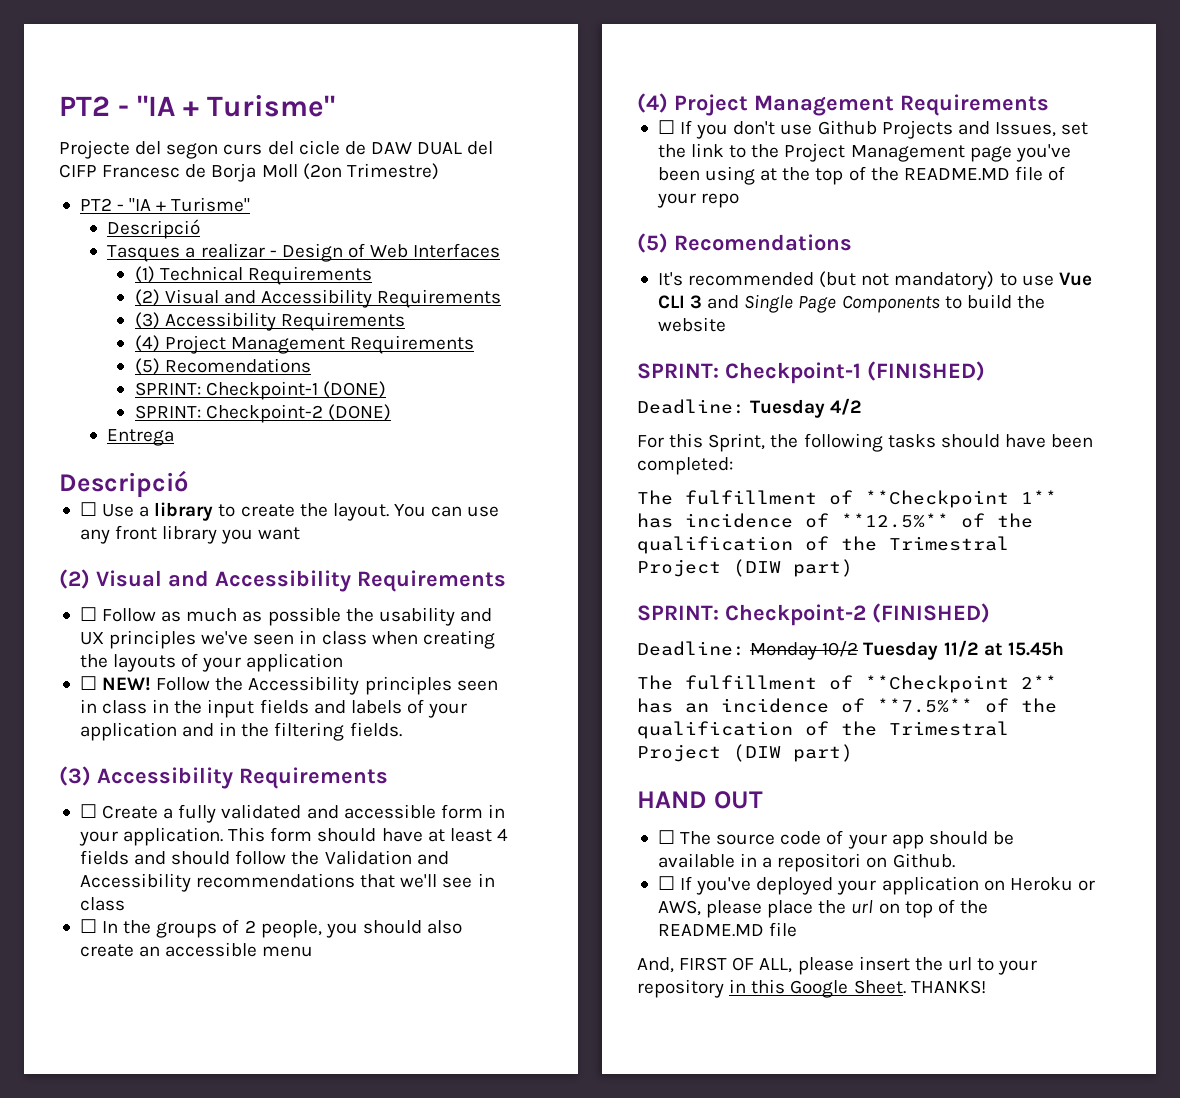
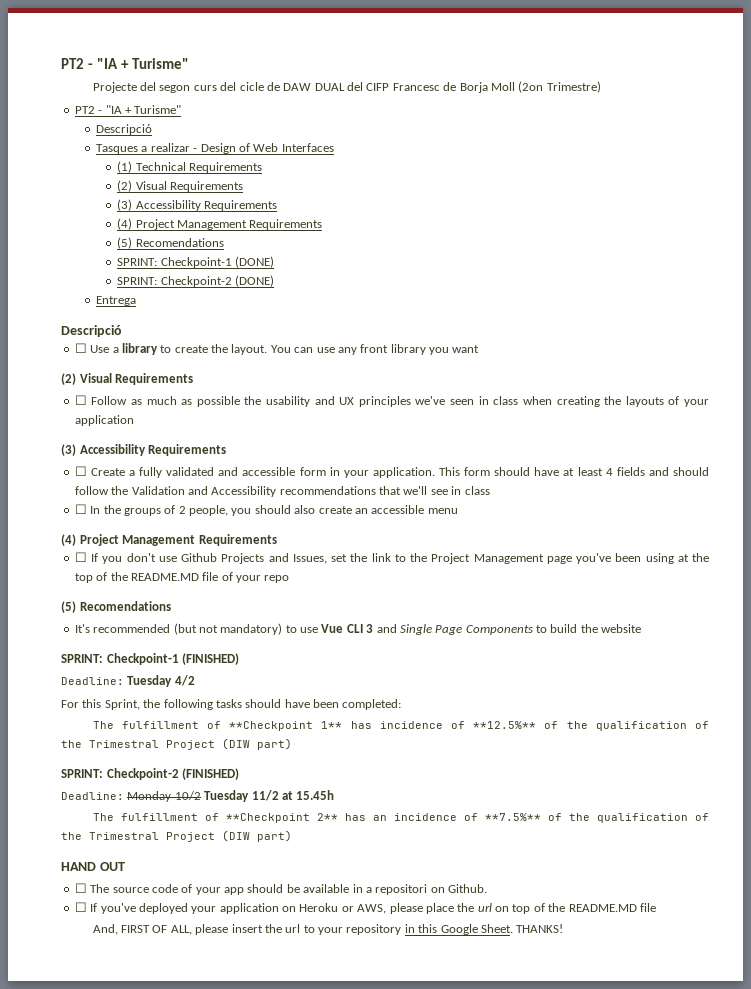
[223,289,372,308] and Accessibility -> (167, 185) none
[168,570,351,592] and Accessibility -> (112, 378) none
[79,676,498,695] [79,699,468,718] [79,722,402,741] // ☐ NEW! Follow the Accessibility principles seen in class in the input fields and labels of your application and in the filtering fields. -> (134, 420) none

